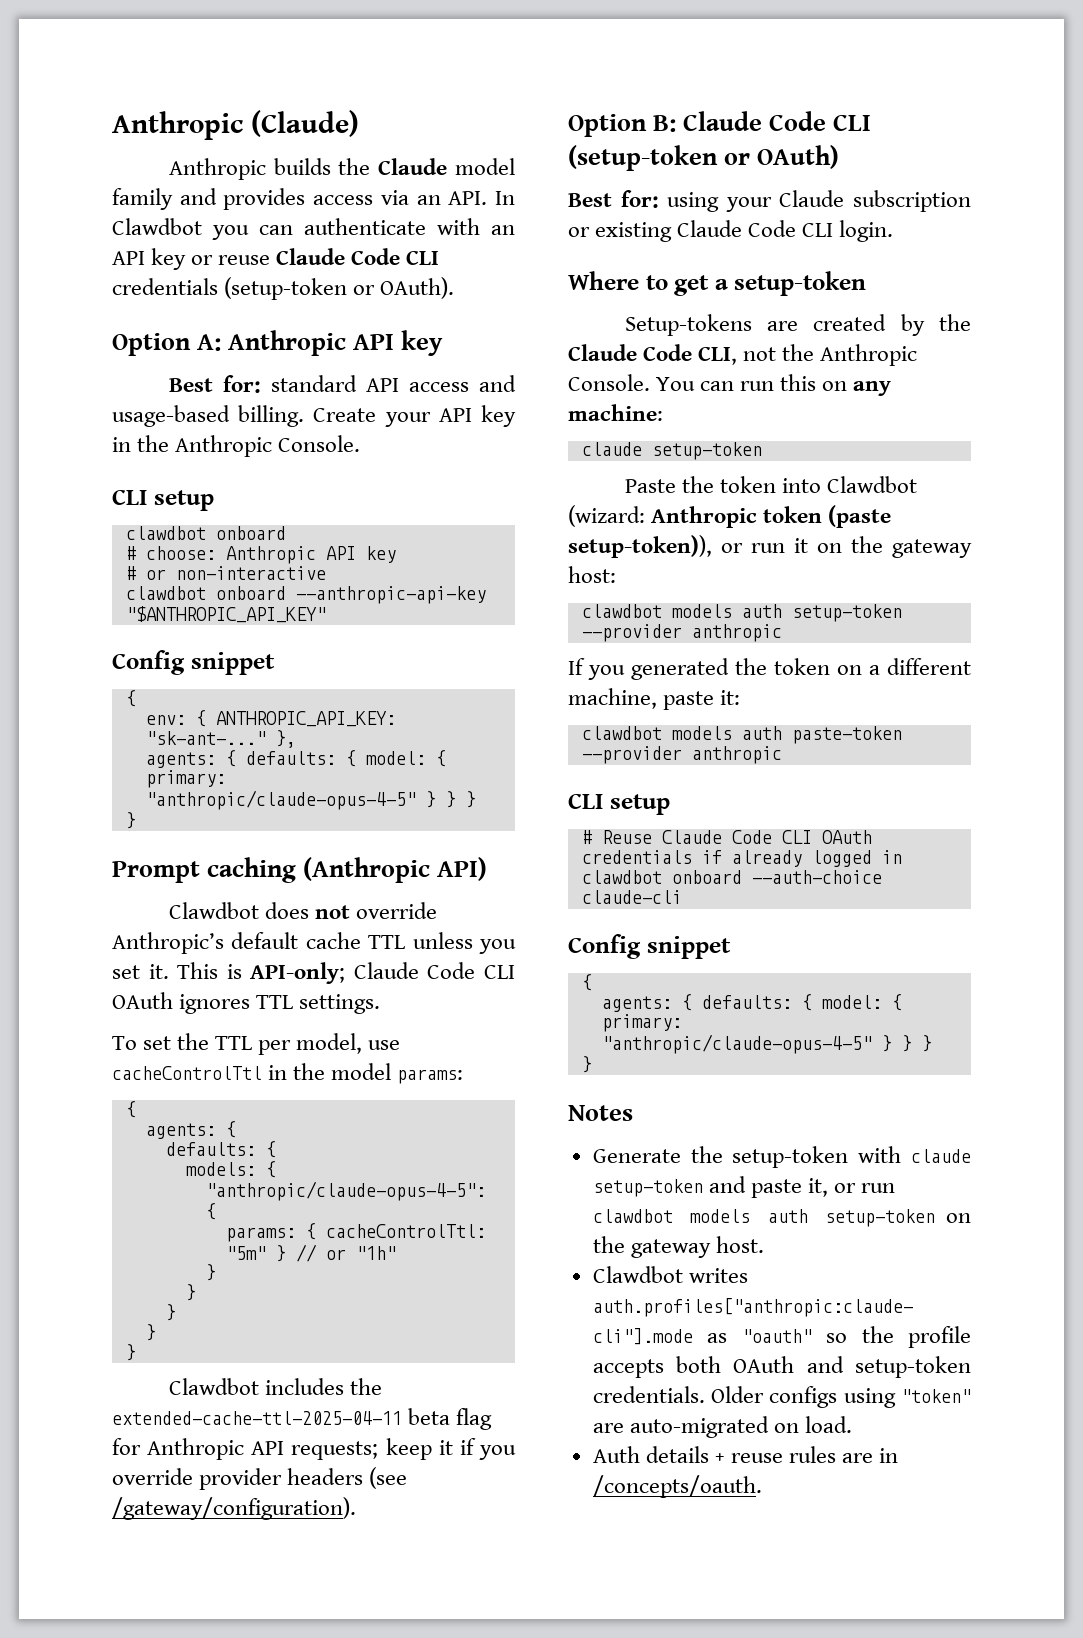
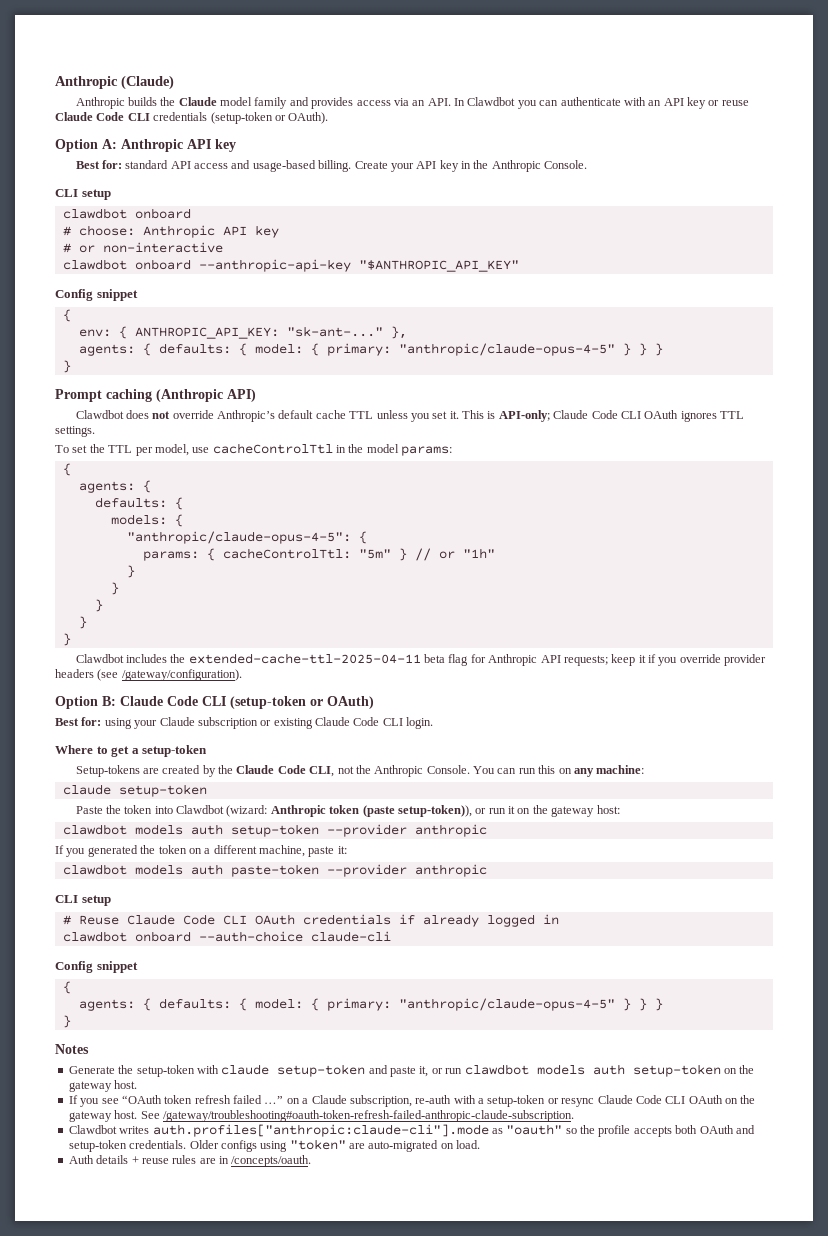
(764, 1244) none -> [68,1095,756,1107] [68,1110,574,1122] // If you see “OAuth token refresh failed …” on a Claude subscription, re-auth with a setup-token or resync Claude Code CLI OAuth on the gateway host. See /gateway/troubleshooting#oauth-token-refresh-failed-anthropic-claude-subscription.

